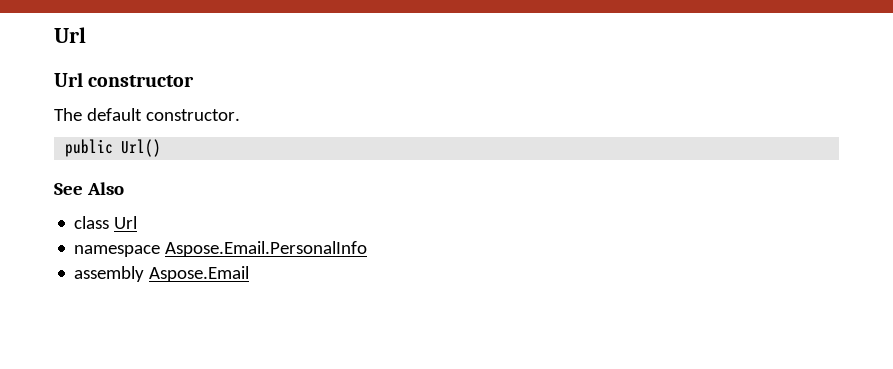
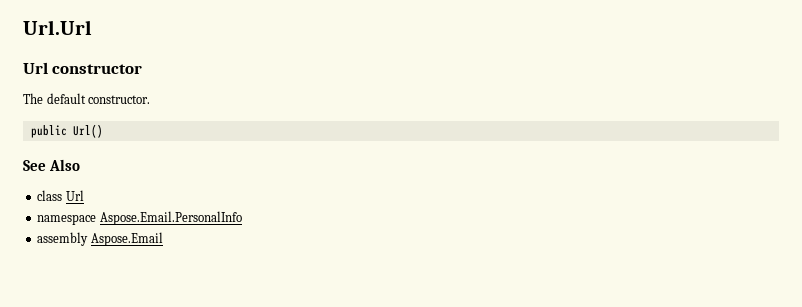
[54,27,86,43] Url -> [23,20,92,35] Url.Url

